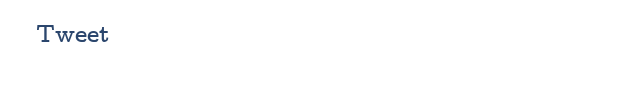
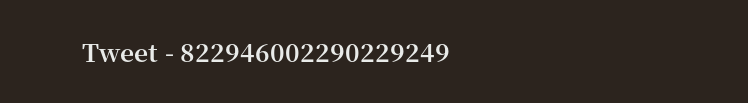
(110, 33) none -> [164,44,451,62] - 822946002290229249

